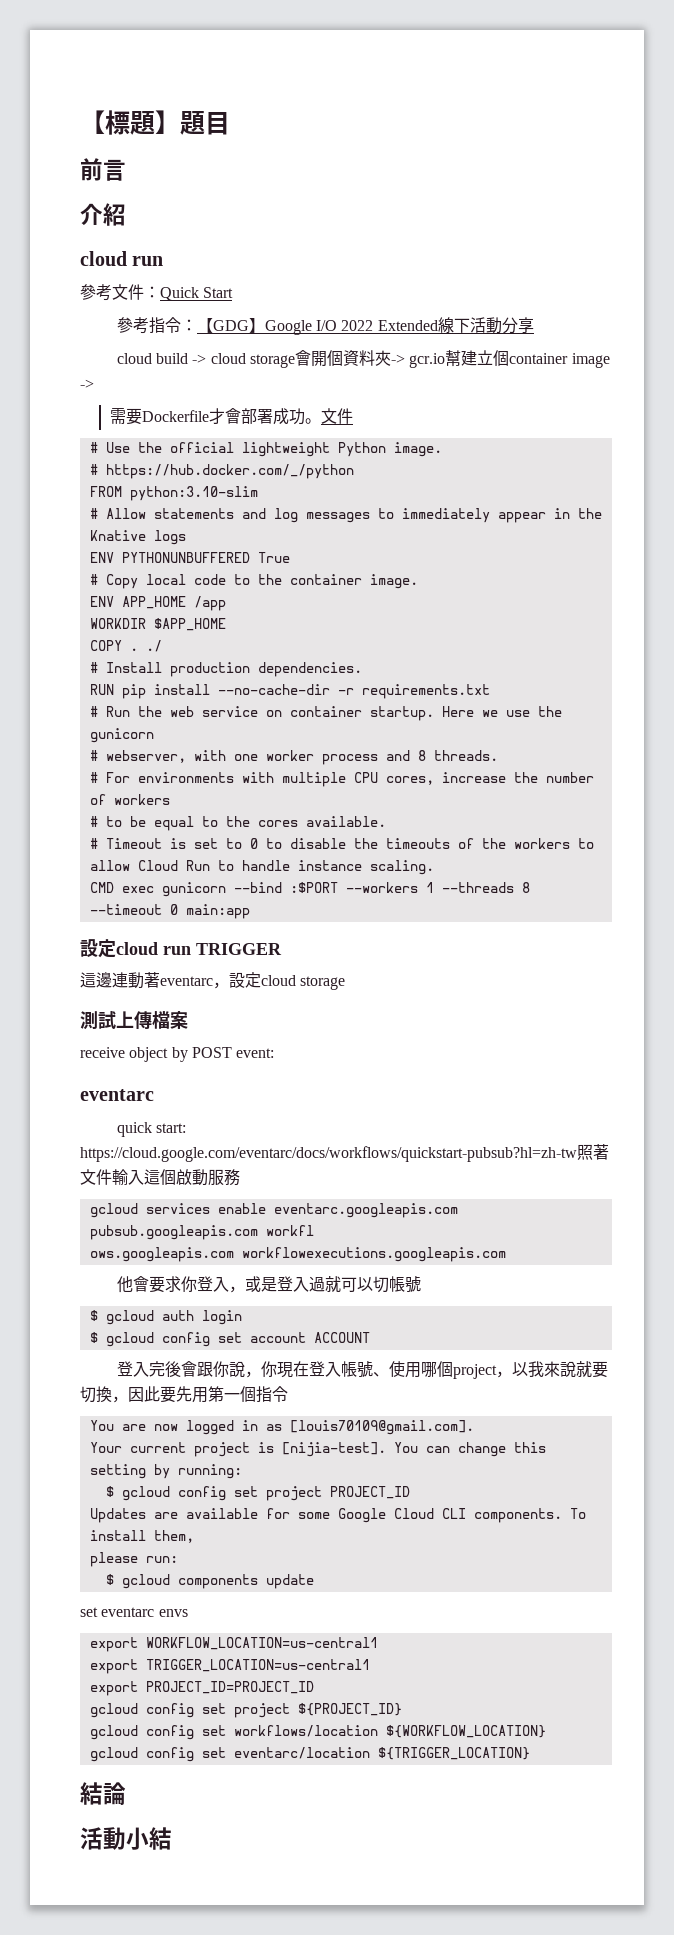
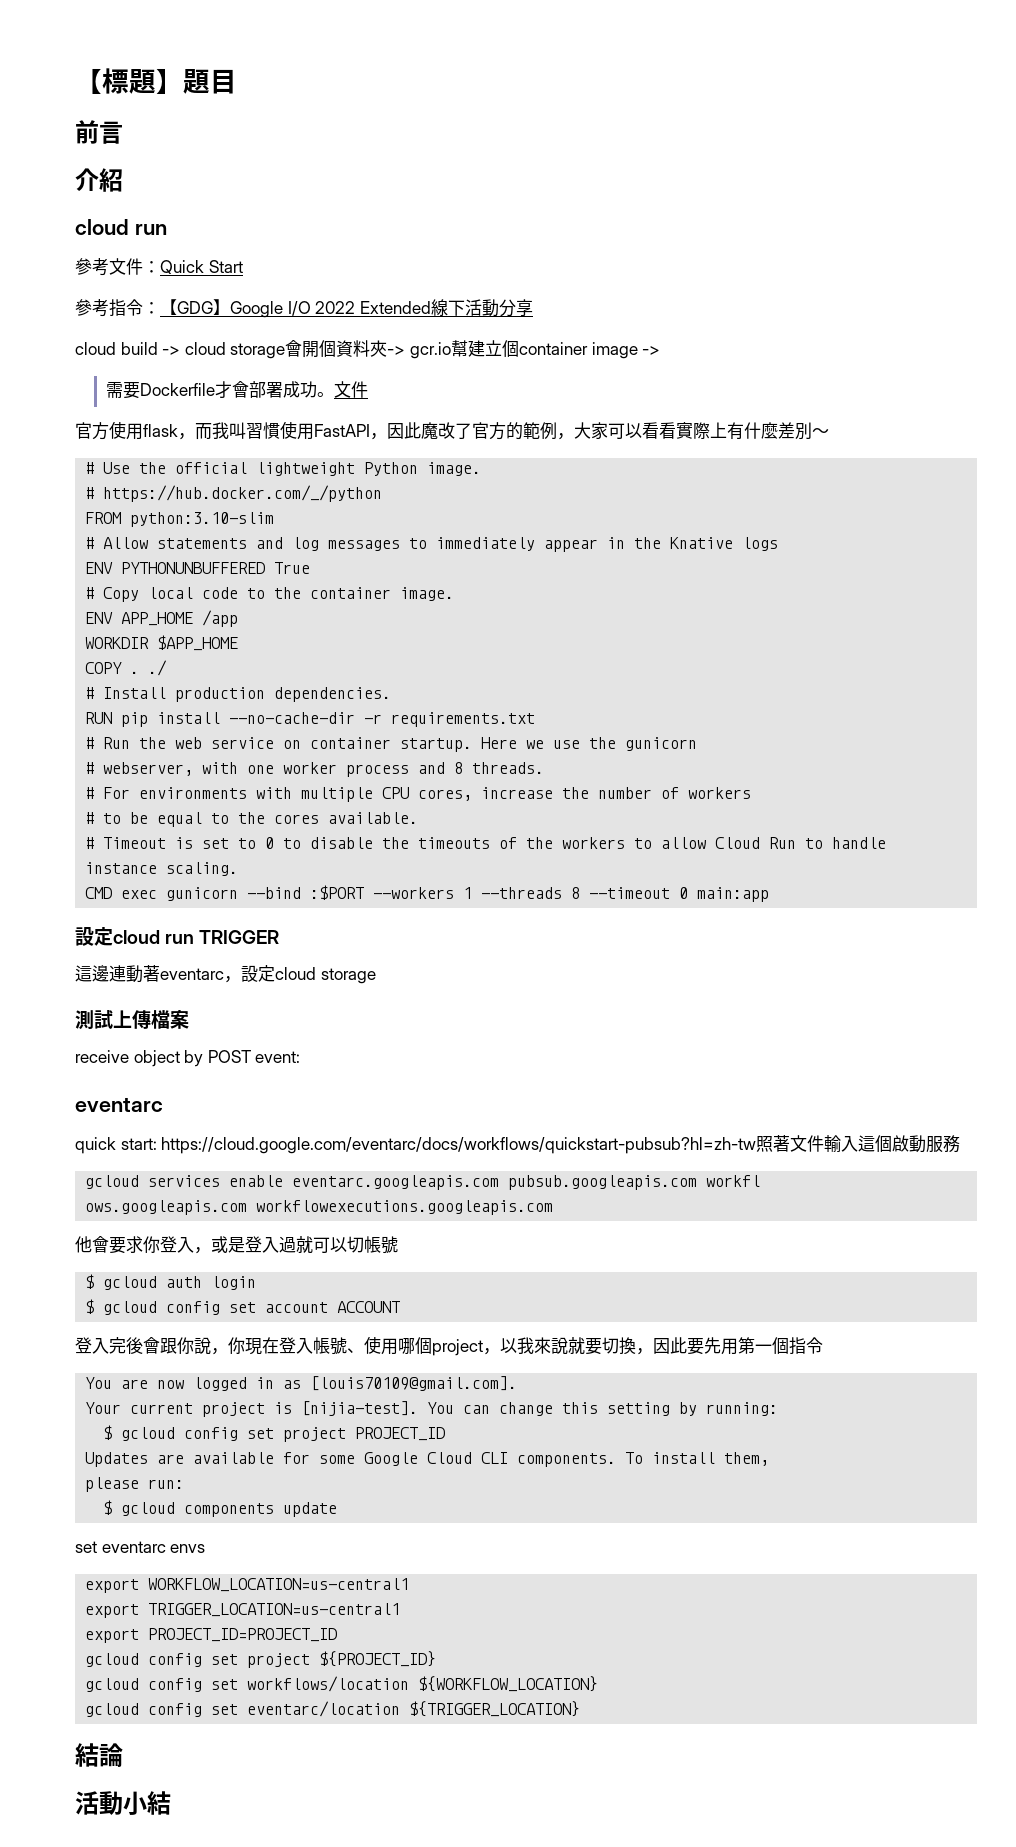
(353, 416) none -> [75,421,829,440] // 官方使用flask，而我叫習慣使用FastAPI，因此魔改了官方的範例，大家可以看看實際上有什麼差別～

